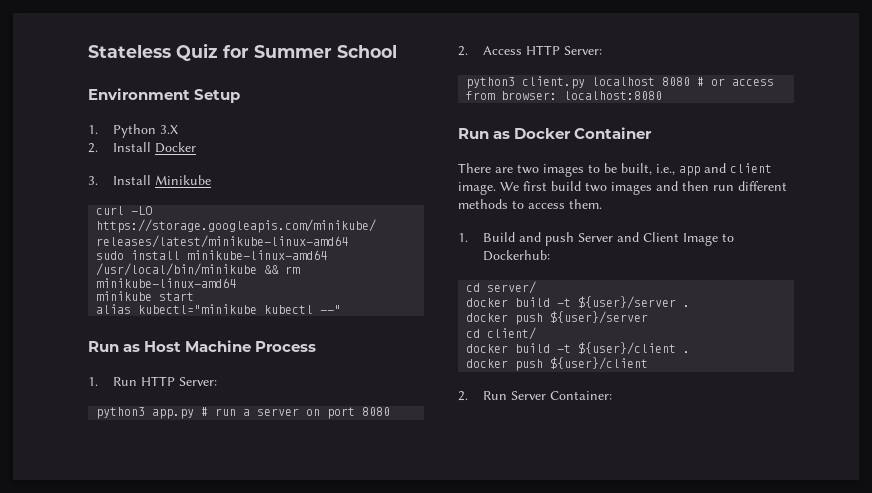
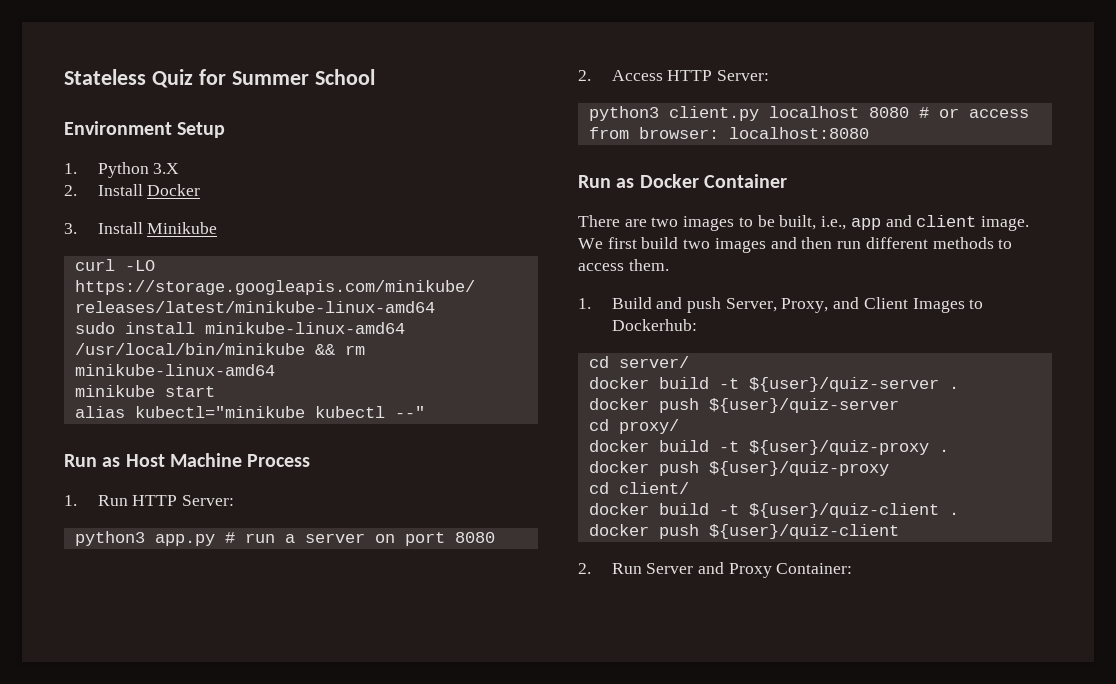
[578,233,614,242] Server -> [725,298,829,313] Server, Proxy,
[683,233,719,246] Image -> [912,298,965,313] Images
[578,296,691,309] [466,311,649,325] ${user}/server . // docker push ${user}/server -> [748,377,959,392] [588,398,899,413] [588,419,679,434] [588,440,949,455] [588,461,889,476] ${user}/quiz-server . // docker push ${user}/quiz-server // cd proxy/ // docker build -t ${user}/quiz-proxy . // docker push ${user}/quiz-proxy
[578,342,691,355] [466,357,649,371] ${user}/client . // docker push ${user}/client -> [748,503,959,518] [588,524,899,539] ${user}/quiz-client . // docker push ${user}/quiz-client
(547, 395) none -> [698,562,772,578] and Proxy

